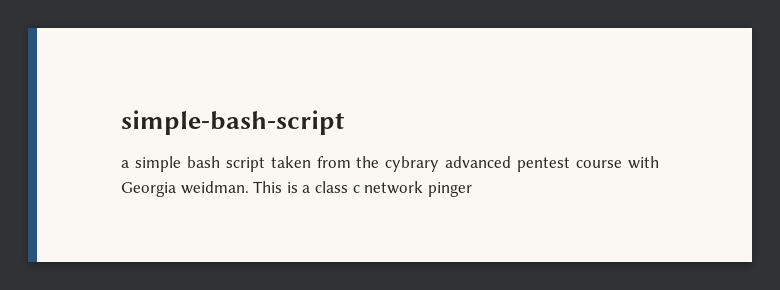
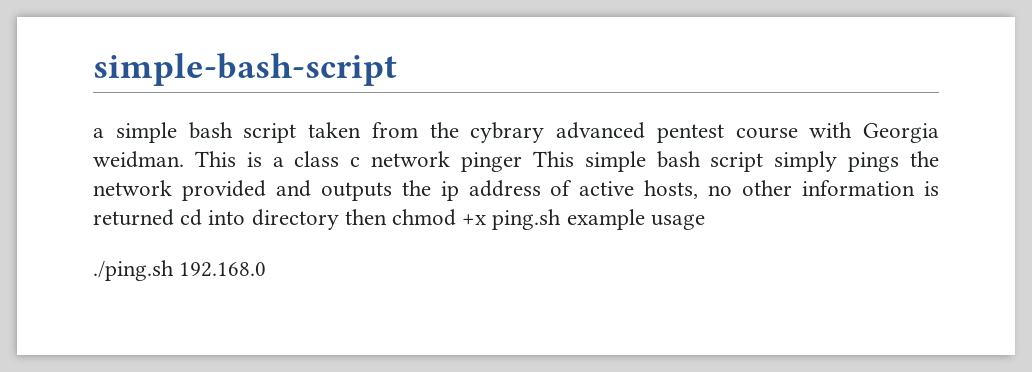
(472, 189) none -> [532,151,939,172] [93,180,939,201] [93,209,705,230] [93,260,267,281] This simple bash script simply pings the network provided and outputs the ip address of active hosts, no other information is returned cd into directory then chmod +x ping.sh example usage // ./ping.sh 192.168.0

